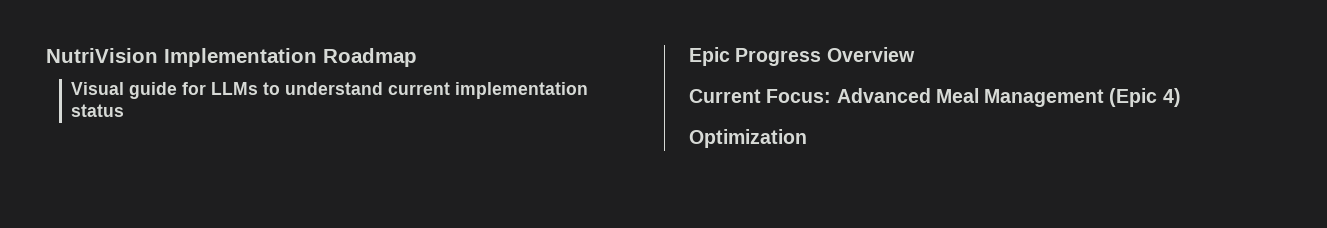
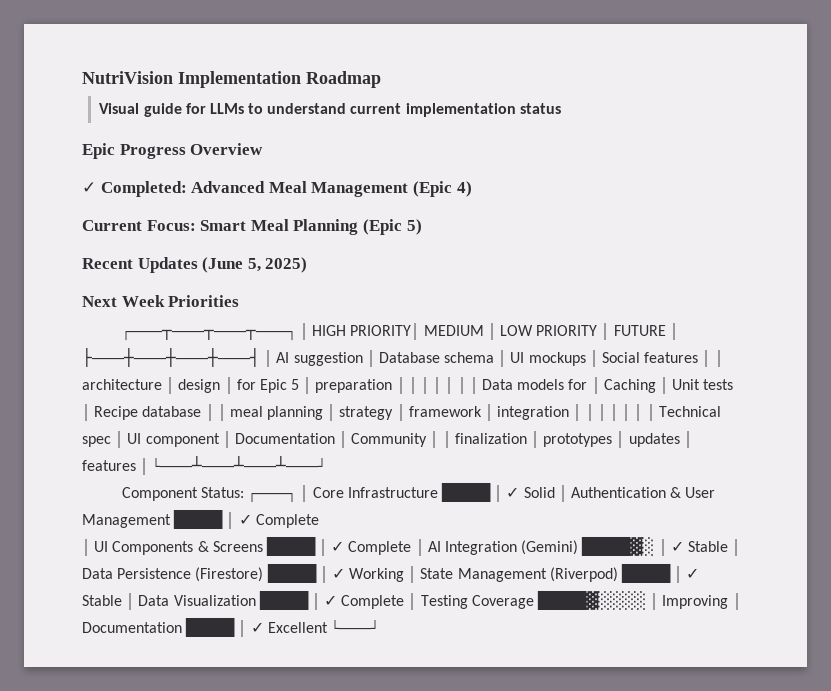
[689,89,832,103] Current Focus: -> [82,181,187,197] ✓ Completed:
[689,129,807,148] Optimization -> [82,219,422,235] [82,257,308,273] [82,295,240,307] [121,323,678,341] [82,347,723,367] [82,377,734,394] [82,404,721,421] [82,431,692,448] [82,455,327,475] [121,482,716,503] [82,509,319,529] [82,536,741,556] [82,563,700,583] [82,590,741,610] [82,617,379,637] Current Focus: Smart Meal Planning (Epic 5) // Recent Updates (June 5, 2025) // Next Week Priorities // ┌────┬────┬────┬────┐ │ HIGH PRIORITY│ MEDIUM │ LOW PRIORITY │ FUTURE │ ├────┼────┼────┼────┤ │ AI suggestion │ Database schema │ UI mockups │ Social features │ │ architecture │ design │ for Epic 5 │ preparation │ │ │ │ │ │ │ Data models for │ Caching │ Unit tests │ Recipe database │ │ meal planning │ strategy │ framework │ integration │ │ │ │ │ │ │ Technical spec │ UI component │ Documentation │ Community │ │ finalization │ prototypes │ updates │ features │ └────┴────┴────┴────┘ // Component Status: ┌────┐ │ Core Infrastructure ████ │ ✓ Solid │ Authentication & User Management ████ │ ✓ Complete // │ UI Components & Screens ████ │ ✓ Complete │ AI Integration (Gemini) ████▓░ │ ✓ Stable │ Data Persistence (Firestore) ████ │ ✓ Working │ State Management (Riverpod) ████ │ ✓ Stable │ Data Visualization ████ │ ✓ Complete │ Testing Coverage ████▓░░░░ │ Improving │ Documentation ████ │ ✓ Excellent └────┘

